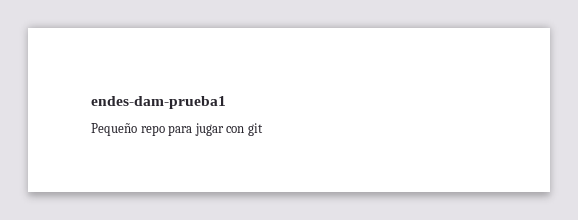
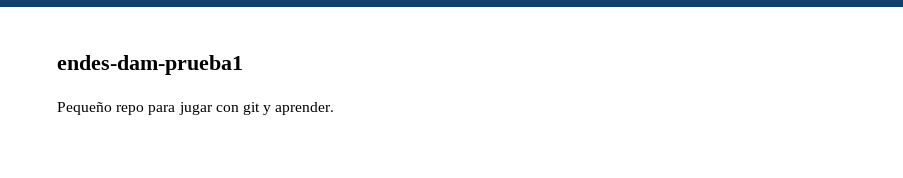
(263, 129) none -> [263,102,335,115] y aprender.

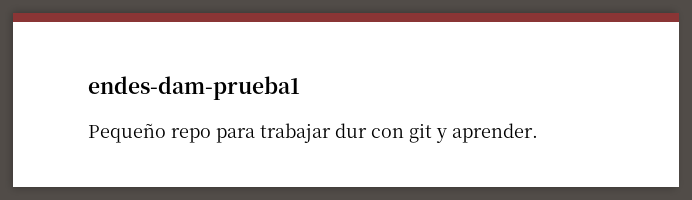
[178,102,213,115] jugar -> [260,123,367,143] trabajar dur

